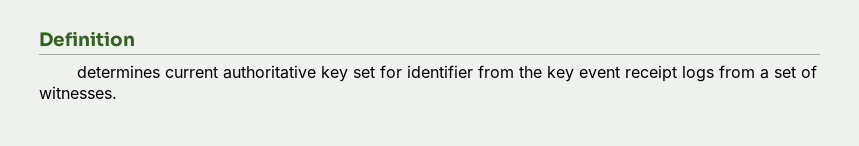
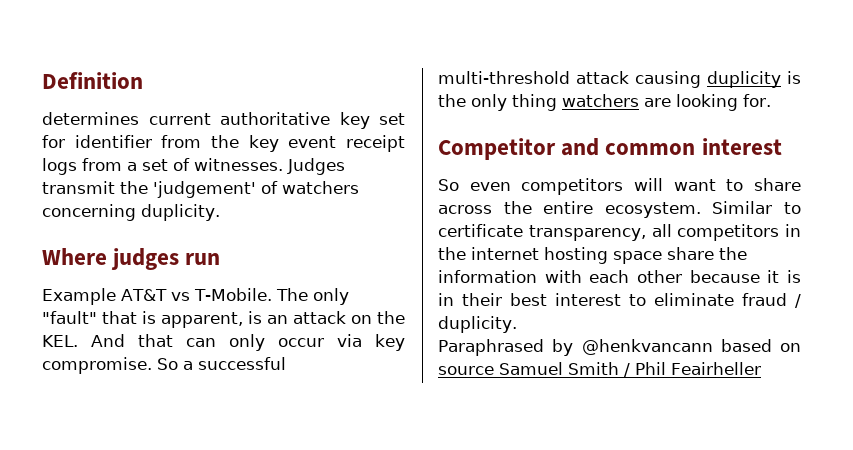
(117, 92) none -> [287,158,345,175] [42,181,359,198] [42,204,220,221] [42,248,221,270] [42,288,349,305] [42,311,405,328] [42,334,405,351] [42,357,286,374] [438,71,801,88] [438,94,771,111] [438,138,782,160] [438,178,801,195] [438,201,801,218] [438,224,801,241] [438,247,747,264] [438,270,801,283] [438,293,801,308] [438,316,517,333] [438,339,801,356] [438,362,761,377] Judges transmit the 'judgement' of watchers concerning duplicity. // Where judges run // Example AT&T vs T-Mobile. The only "fault" that is apparent, is an attack on the KEL. And that can only occur via key compromise. So a successful multi-threshold attack causing duplicity is the only thing watchers are looking for. // Competitor and common interest // So even competitors will want to share across the entire ecosystem. Similar to certificate transparency, all competitors in the internet hosting space share the information with each other because it is in their best interest to eliminate fraud / duplicity. // Paraphrased by @henkvancann based on source Samuel Smith / Phil Feairheller

